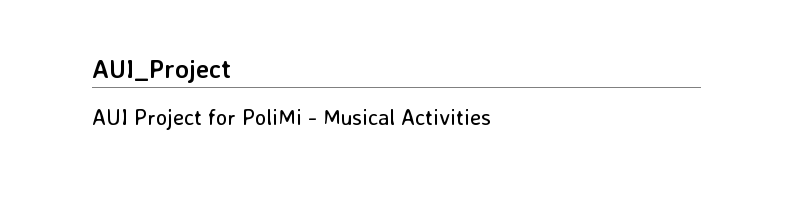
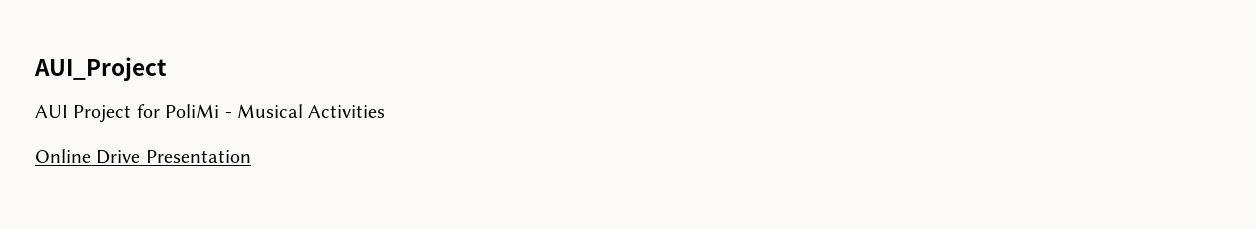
(491, 117) none -> [35,149,251,164] // Online Drive Presentation

